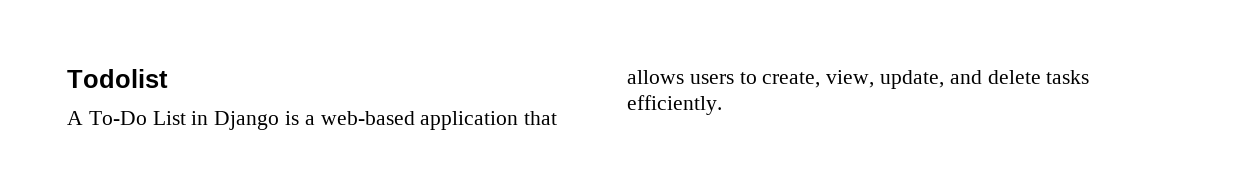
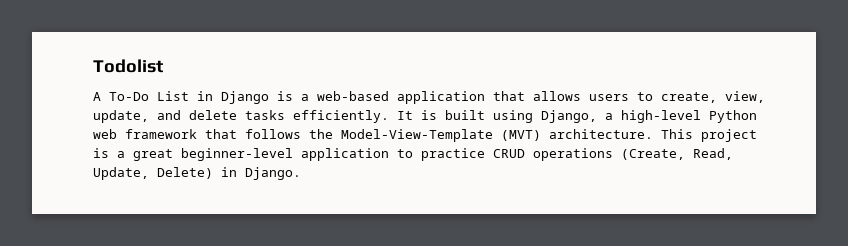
(722, 105) none -> [397,110,757,123] [93,129,757,142] [93,148,733,161] [93,167,301,180] It is built using Django, a high-level Python web framework that follows the Model-View-Template (MVT) architecture. This project is a great beginner-level application to practice CRUD operations (Create, Read, Update, Delete) in Django.

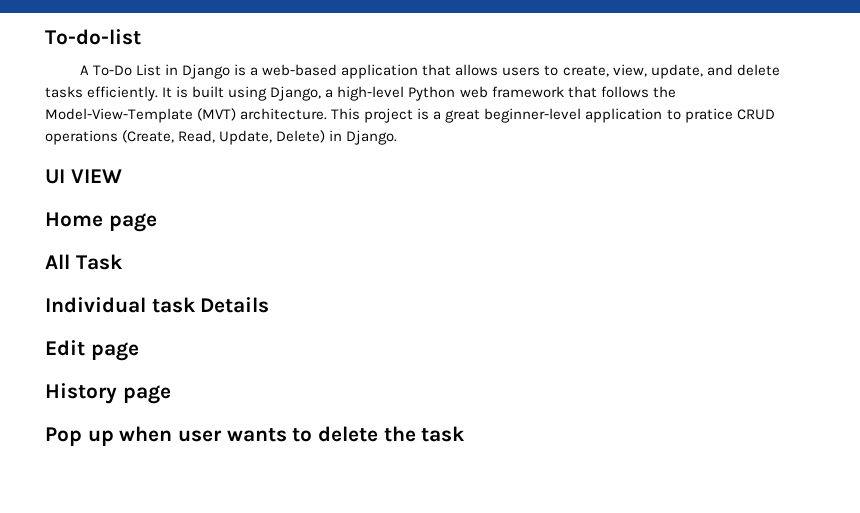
[93,59,163,73] Todolist -> [45,29,141,45] To-do-list
[421,148,485,161] practice -> [684,108,733,123] pratice
(301, 173) none -> [45,169,122,184] [45,212,157,232] [45,254,123,270] [45,297,270,313] [45,340,139,361] [45,383,171,404] [45,426,466,446] // UI VIEW // Home page // All Task // Individual task Details // Edit page // History page // Pop up when user wants to delete the task

